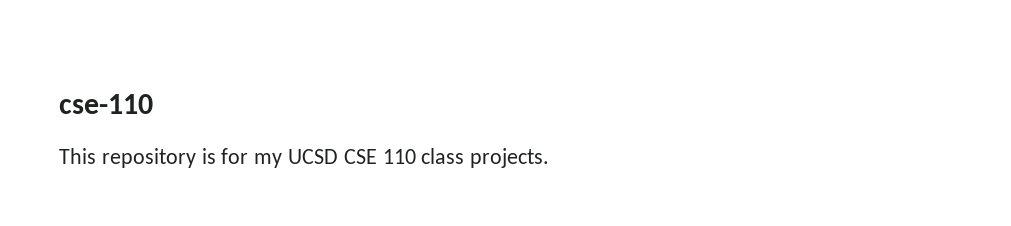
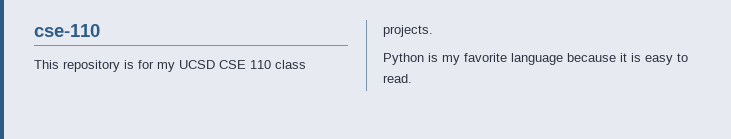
(550, 158) none -> [383,53,688,65] [383,74,412,83] // Python is my favorite language because it is easy to read.

